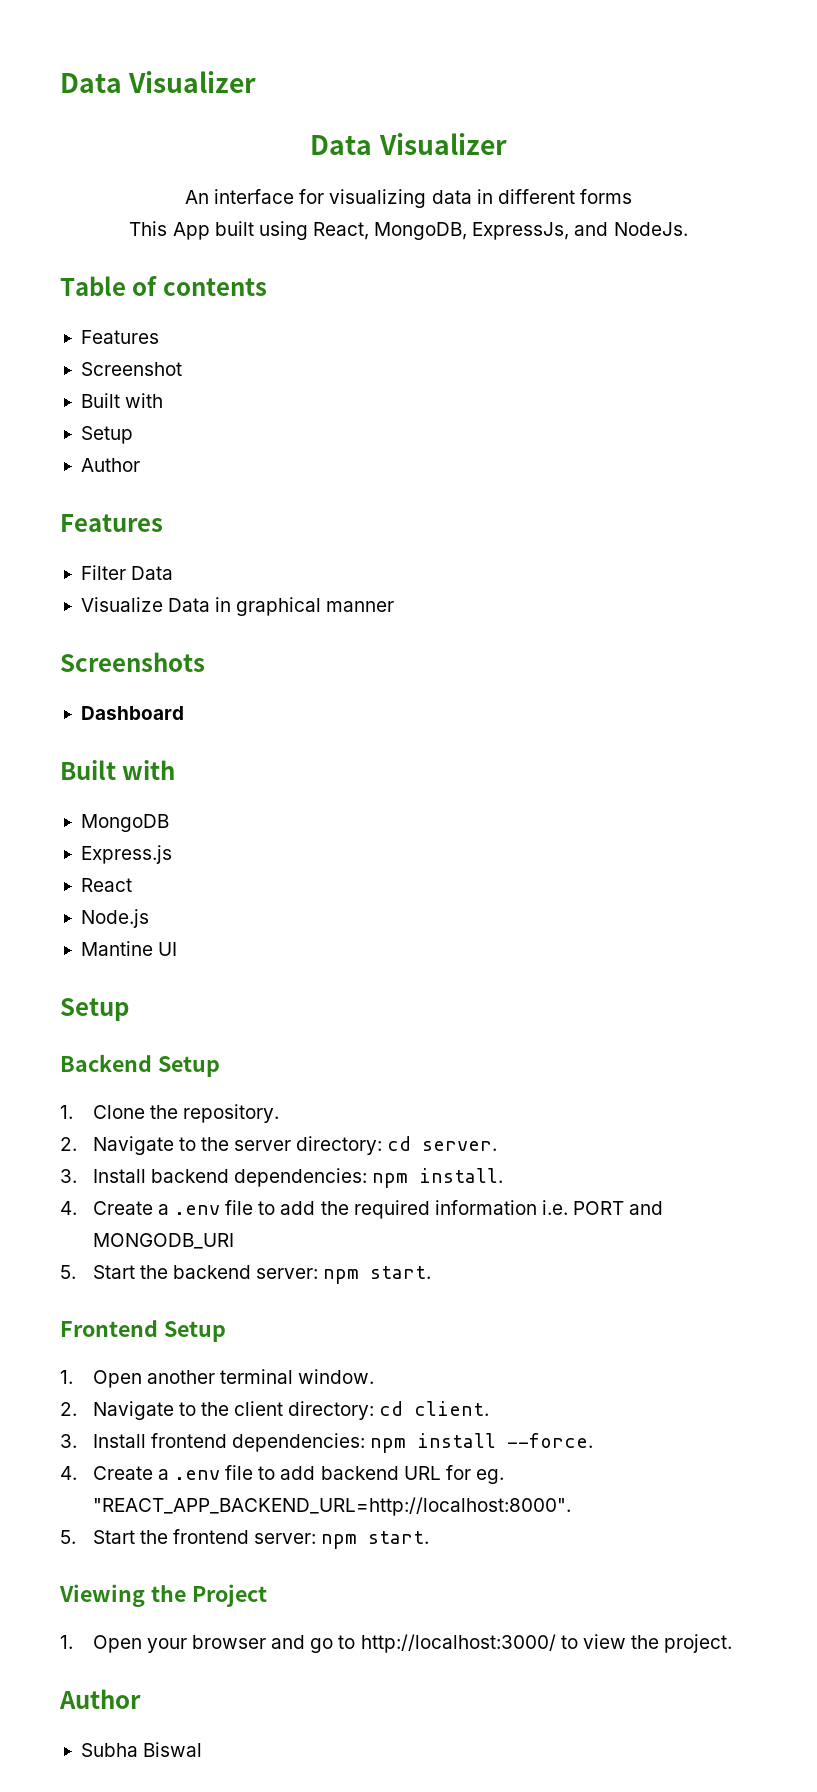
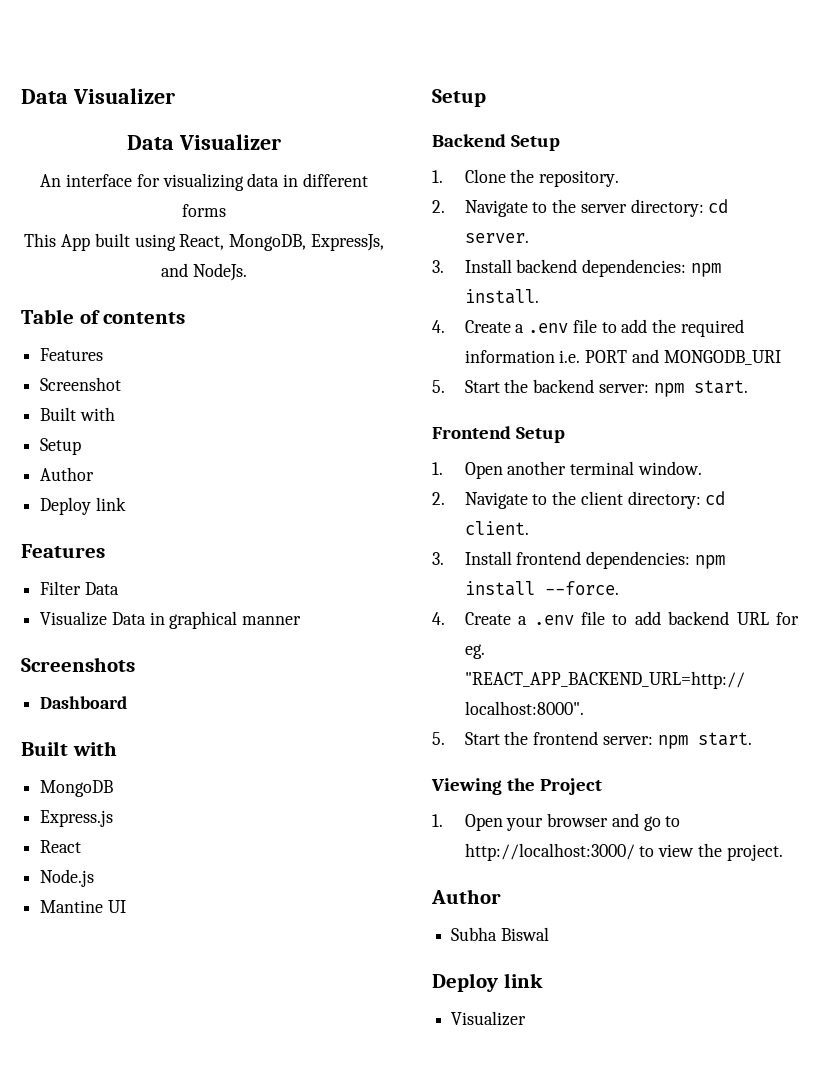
(140, 465) none -> [40,497,126,515] // Deploy link
(203, 1749) none -> [432,973,543,992] [451,1011,527,1026] // Deploy link // Visualizer

